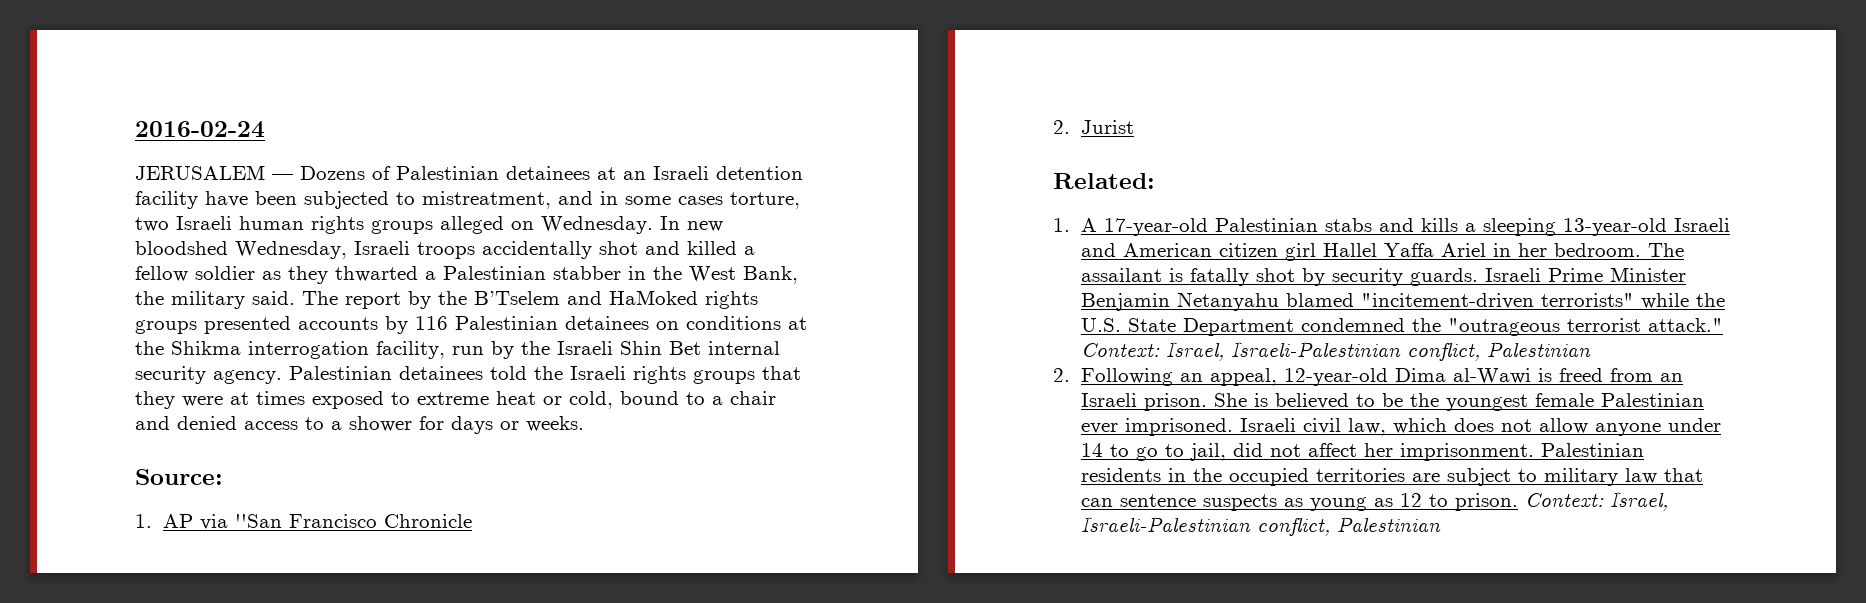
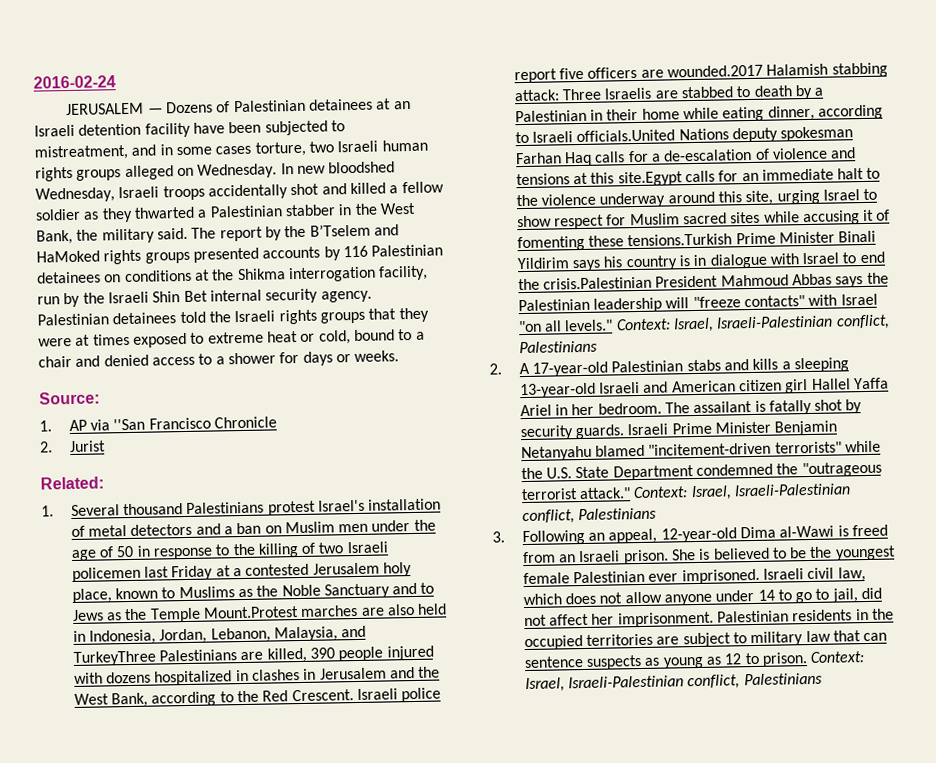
(1070, 225) none -> [70,498,442,517] [70,519,436,538] [70,541,389,562] [71,562,412,583] [71,582,435,604] [71,603,448,623] [72,625,367,645] [72,645,434,667] [73,666,441,686] [73,687,442,708] [513,62,888,84] [513,84,825,102] [514,104,883,123] [514,126,854,144] [514,147,857,167] [515,167,881,187] [515,188,878,208] [516,209,891,230] [516,230,877,252] [516,251,885,272] [517,272,889,291] [517,293,878,313] [517,314,890,333] [518,340,598,354] [489,363,502,375] Several thousand Palestinians protest Israel's installation of metal detectors and a ban on Muslim men under the age of 50 in response to the killing of two Israeli policemen last Friday at a contested Jerusalem holy place, known to Muslims as the Noble Sanctuary and to Jews as the Temple Mount.Protest marches are also held in Indonesia, Jordan, Lebanon, Malaysia, and TurkeyThree Palestinians are killed, 390 people injured with dozens hospitalized in clashes in Jerusalem and the West Bank, according to the Red Crescent. Israeli police report five officers are wounded.2017 Halamish stabbing attack: Three Israelis are stabbed to death by a Palestinian in their home while eating dinner, according to Israeli officials.United Nations deputy spokesman Farhan Haq calls for a de-escalation of violence and tensions at this site.Egypt calls for an immediate halt to the violence underway around this site, urging Israel to show respect for Muslim sacred sites while accusing it of fomenting these tensions.Turkish Prime Minister Binali Yildirim says his country is in dialogue with Israel to end the crisis.Palestinian President Mahmoud Abbas says the Palestinian leadership will "freeze contacts" with Israel "on all levels." Context: Israel, Israeli-Palestinian conflict, Palestinians // 2.
[1487,341,1592,357] [1053,368,1070,382] Palestinian // 2. -> [577,507,657,521] [492,531,505,543] Palestinians // 3.
[1337,516,1442,532] Palestinian -> [743,672,823,686] Palestinians

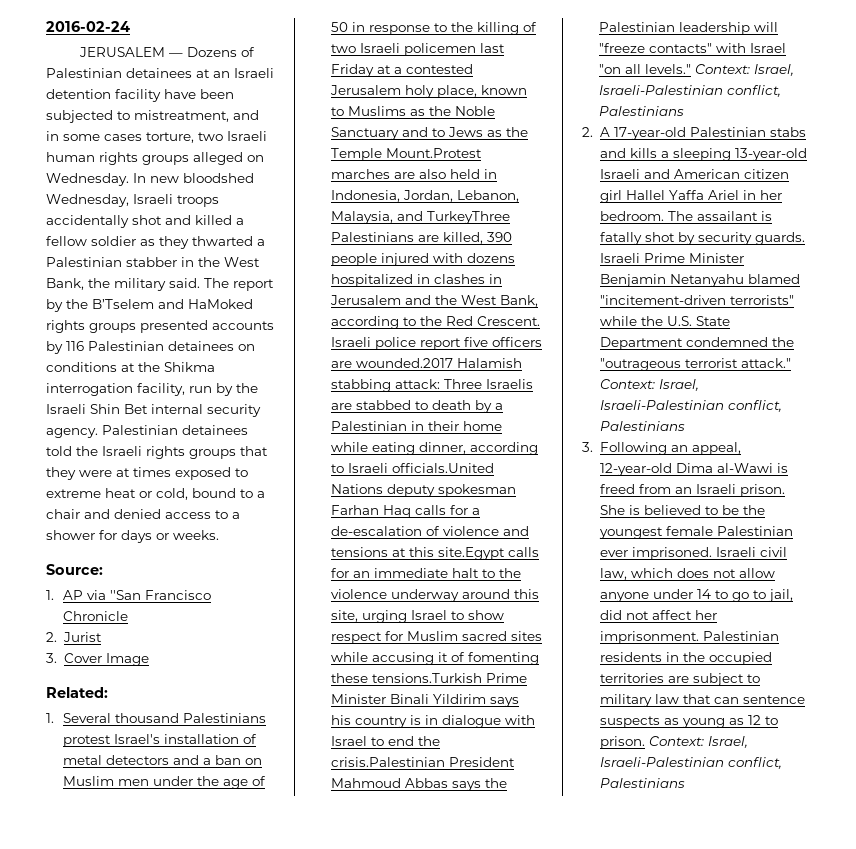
(106, 446) none -> [46,653,149,666] // 3. Cover Image

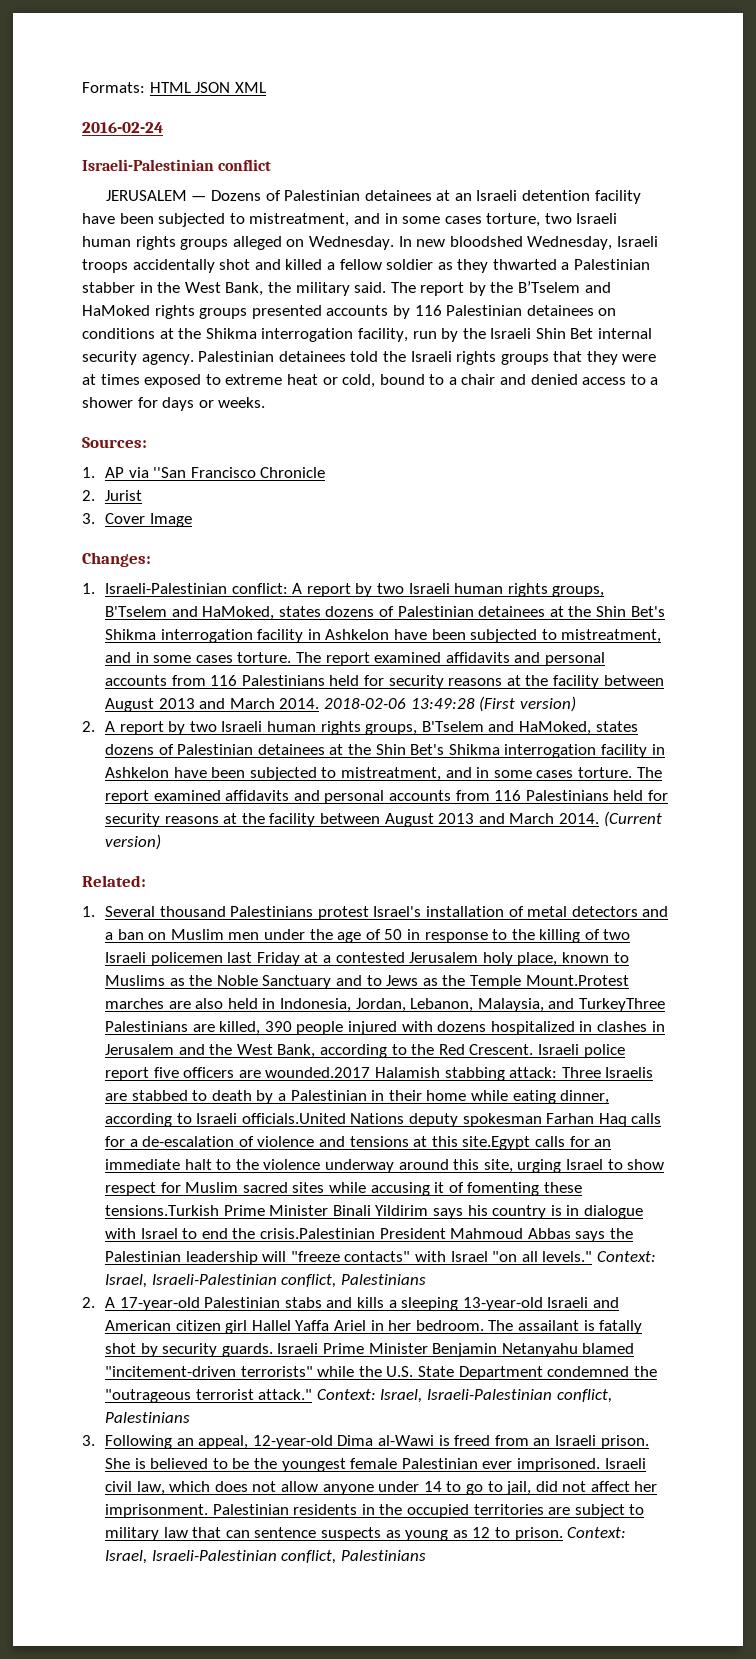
(46, 26) none -> [82,82,266,93] Formats: HTML JSON XML //
(130, 26) none -> [82,159,272,171] // Israeli-Palestinian conflict
[46,564,103,575] Source: -> [82,437,147,448] Sources:
(149, 659) none -> [82,552,151,567] [82,583,605,597] [105,606,665,620] [105,629,662,643] [105,652,605,666] [105,675,664,689] [105,696,576,712] [82,721,638,735] [105,744,665,758] [105,767,662,781] [105,790,668,804] [105,811,662,827] [105,834,162,850] // Changes: // 1. Israeli-Palestinian conflict: A report by two Israeli human rights groups, B'Tselem and HaMoked, states dozens of Palestinian detainees at the Shin Bet's Shikma interrogation facility in Ashkelon have been subjected to mistreatment, and in some cases torture. The report examined affidavits and personal accounts from 116 Palestinians held for security reasons at the facility between August 2013 and March 2014. 2018-02-06 13:49:28 (First version) // 2. A report by two Israeli human rights groups, B'Tselem and HaMoked, states dozens of Palestinian detainees at the Shin Bet's Shikma interrogation facility in Ashkelon have been subjected to mistreatment, and in some cases torture. The report examined affidavits and personal accounts from 116 Palestinians held for security reasons at the facility between August 2013 and March 2014. (Current version)

